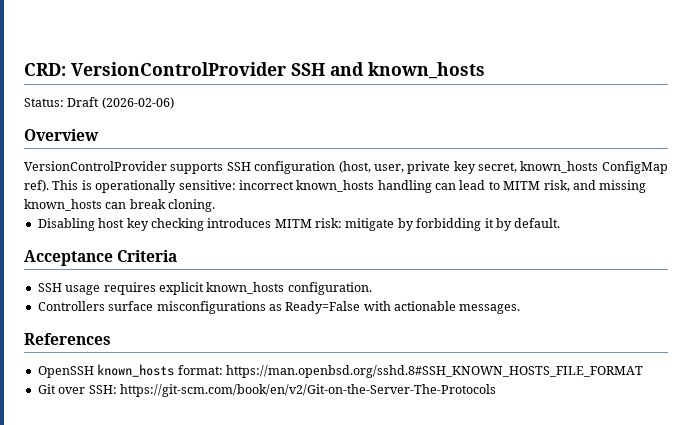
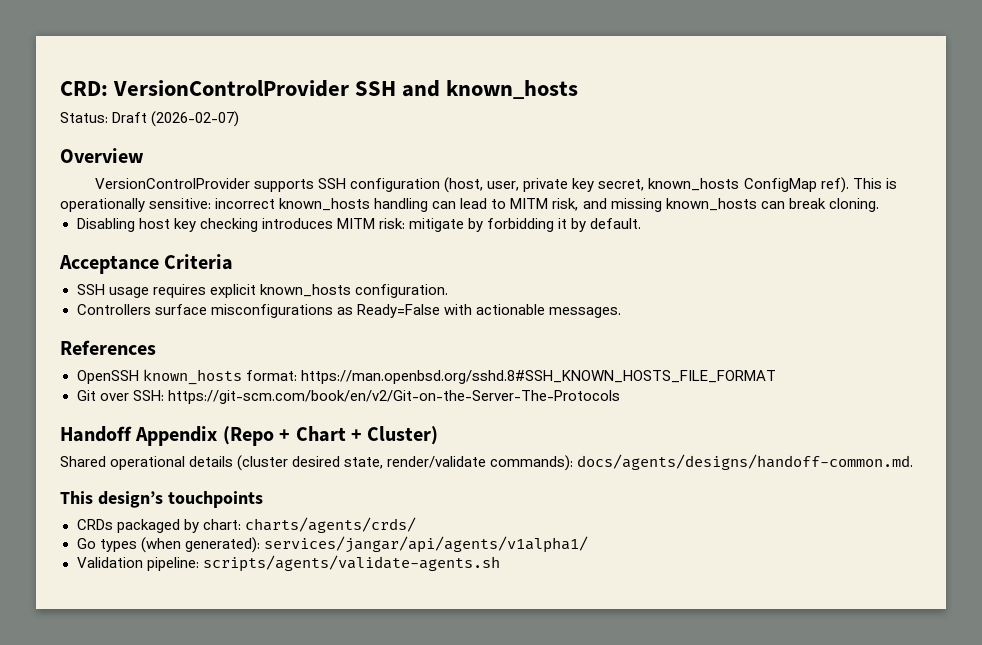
[101,97,174,109] (2026-02-06) -> [151,111,240,127] (2026-02-07)
(496, 390) none -> [60,426,439,446] [60,454,914,471] [60,491,263,508] [76,517,416,533] [76,536,588,553] [76,555,500,572] // Handoff Appendix (Repo + Chart + Cluster) // Shared operational details (cluster desired state, render/validate commands): docs/agents/designs/handoff-common.md. // This design’s touchpoints // CRDs packaged by chart: charts/agents/crds/ // Go types (when generated): services/jangar/api/agents/v1alpha1/ // Validation pipeline: scripts/agents/validate-agents.sh

